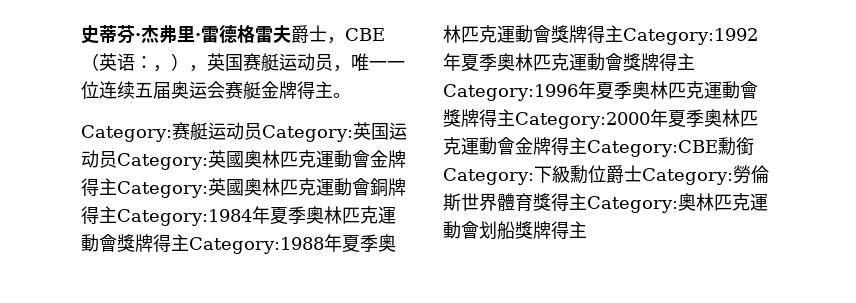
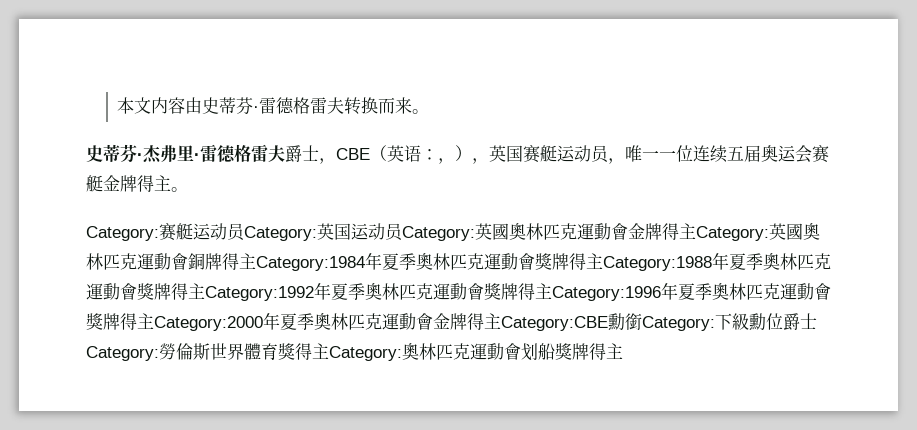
(81, 34) none -> [117,97,430,115] 本文内容由史蒂芬·雷德格雷夫转换而来。 //

